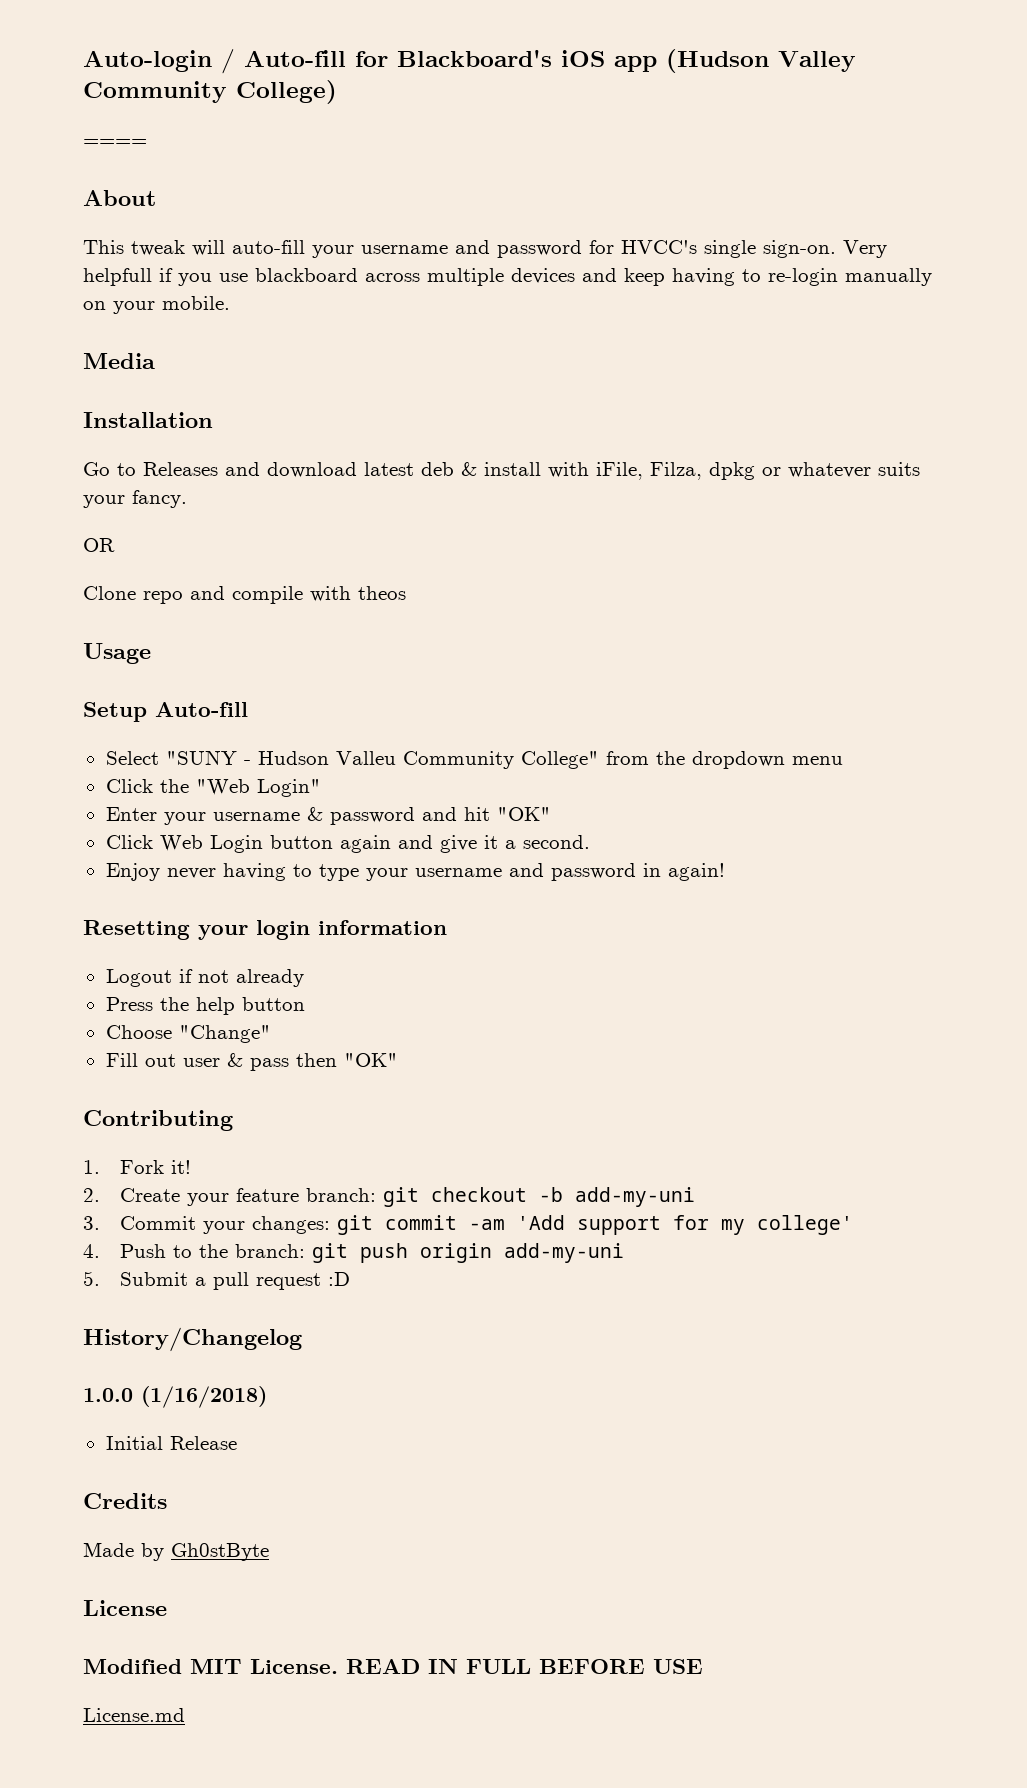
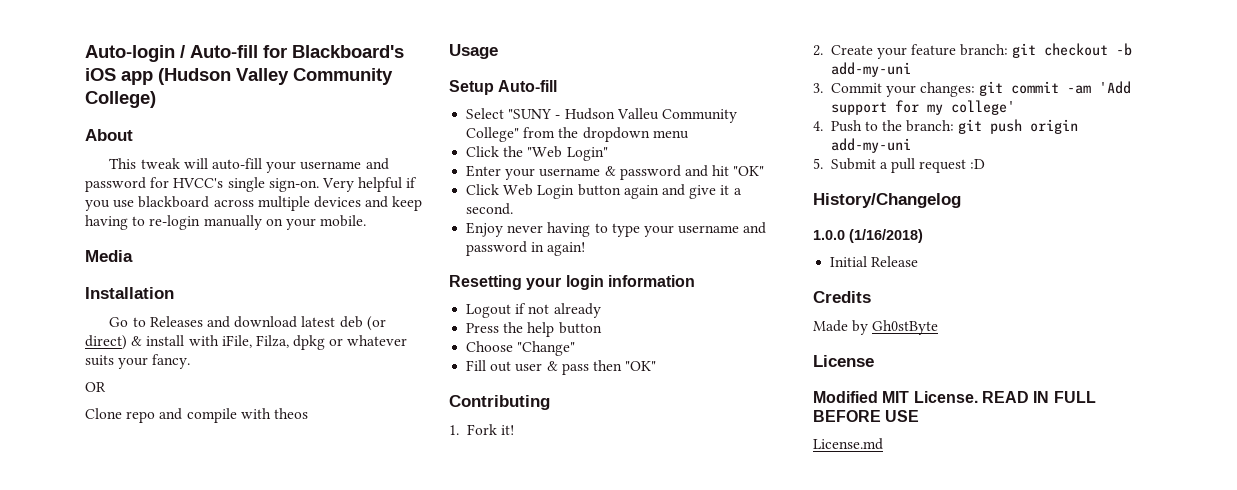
[83,139,147,147] // ==== -> (156, 99) none
[83,268,152,286] helpfull -> [358,177,403,192] helpful
(454, 469) none -> [366,316,386,331] [85,335,127,350] (or direct)

